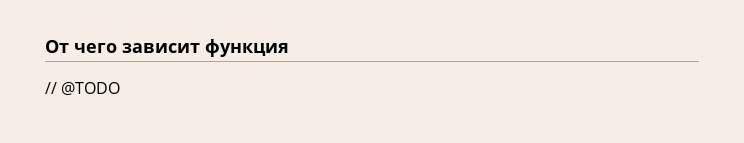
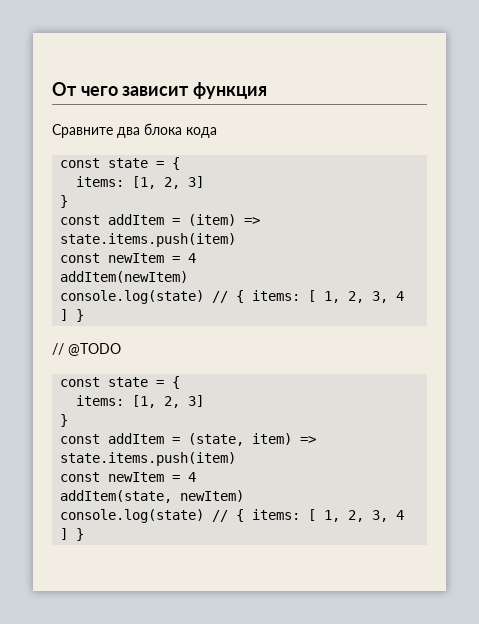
[45,82,121,95] // @TODO -> [52,123,217,138] [60,157,181,170] [76,176,205,189] [60,195,69,208] [60,214,261,226] [60,233,237,247] [60,253,197,263] [60,271,189,283] [60,290,405,304] [60,309,85,322] [52,343,121,356] [60,376,181,389] [76,395,205,408] [60,414,69,427] [60,433,317,446] [60,452,237,466] [60,472,197,482] [60,490,245,503] [60,509,405,523] [60,528,85,541] Сравните два блока кода // const state = { // items: [1, 2, 3] // } // const addItem = (item) => state.items.push(item) // const newItem = 4 // addItem(newItem) // console.log(state) // { items: [ 1, 2, 3, 4 ] } // // @TODO // const state = { // items: [1, 2, 3] // } // const addItem = (state, item) => state.items.push(item) // const newItem = 4 // addItem(state, newItem) // console.log(state) // { items: [ 1, 2, 3, 4 ] }

